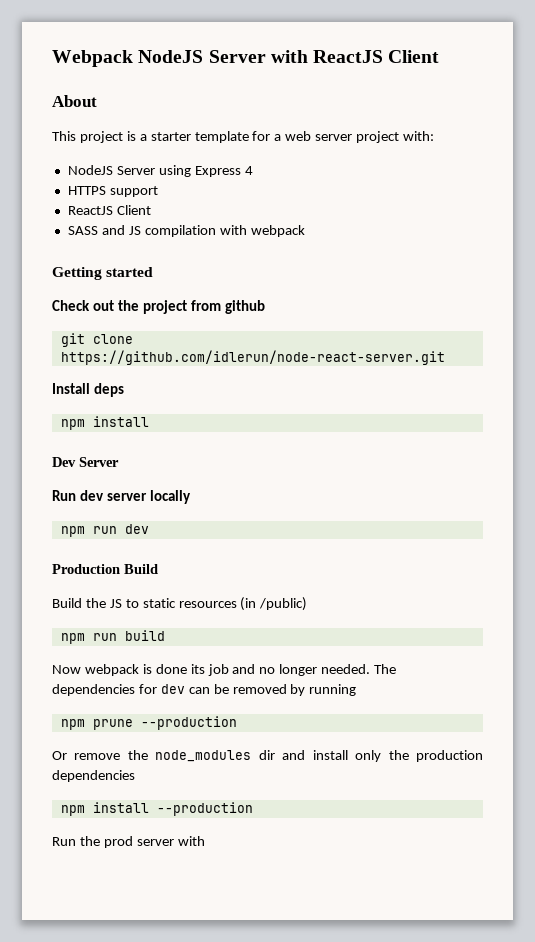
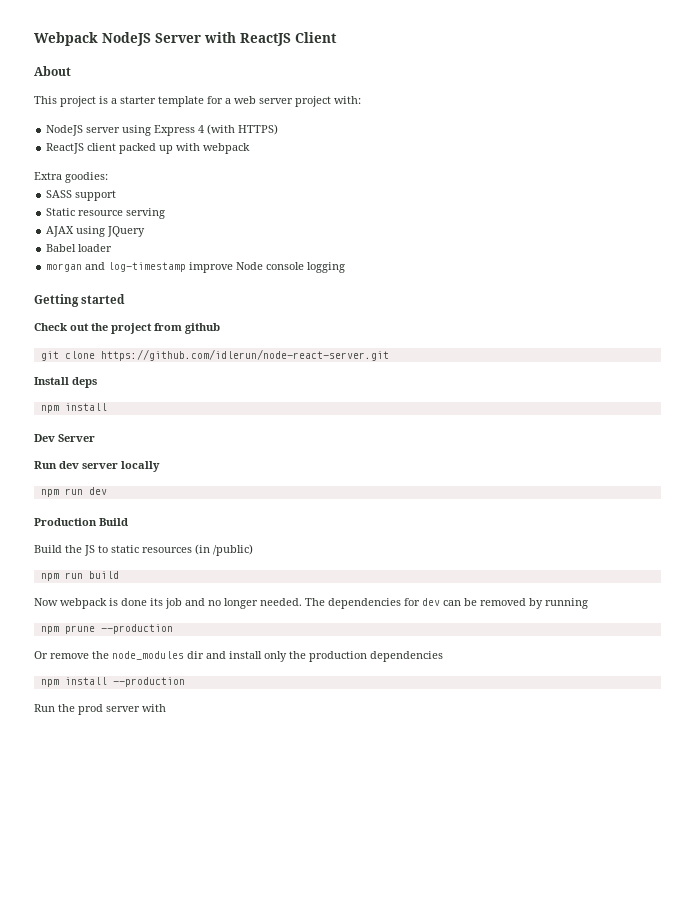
[116,166,155,175] Server -> [86,127,121,133] server
[67,186,158,197] [67,205,151,215] [67,225,305,237] // HTTPS support // ReactJS Client // SASS and JS compilation with webpack -> [207,124,279,135] [46,143,251,154] [34,172,108,183] [46,190,117,201] [46,208,166,219] [46,226,146,237] [46,244,113,252] [46,262,346,273] (with HTTPS) // ReactJS client packed up with webpack // Extra goodies: // SASS support // Static resource serving // AJAX using JQuery // Babel loader // morgan and log-timestamp improve Node console logging

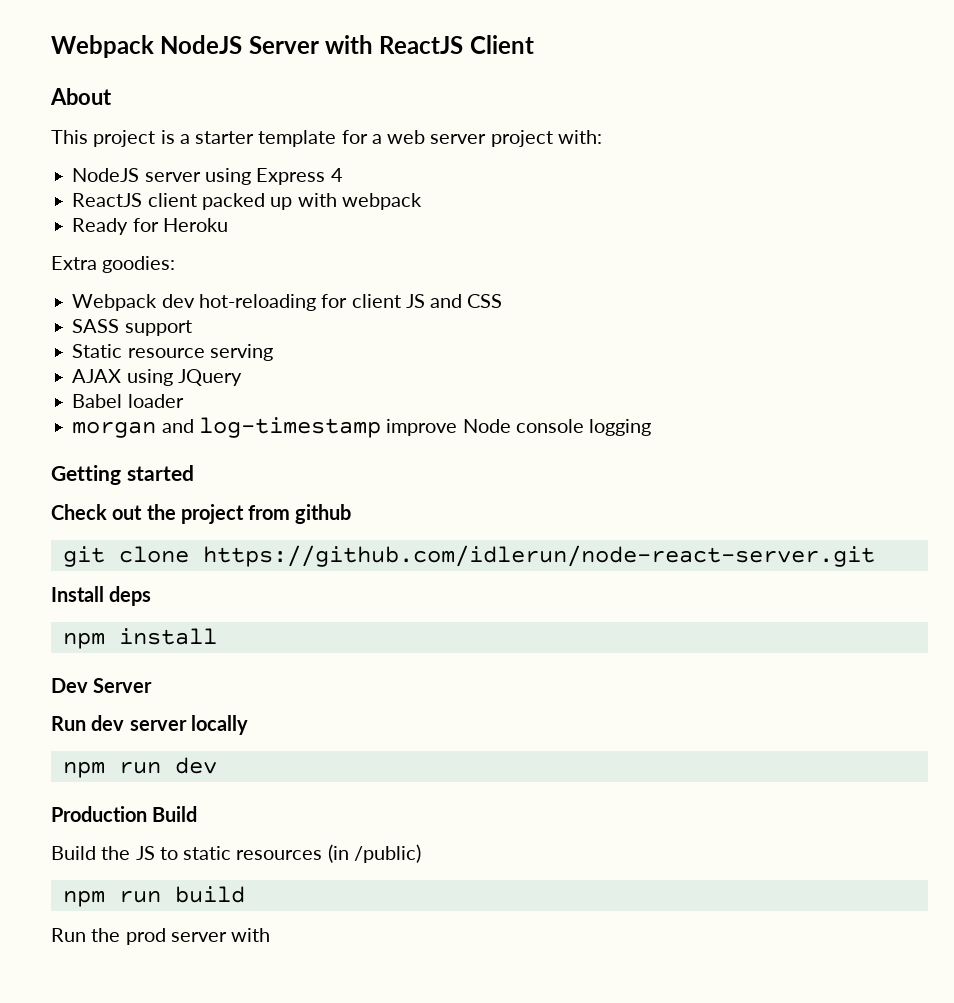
[207,124,279,135] (with HTTPS) -> (343, 175) none
(251, 148) none -> [72,218,228,235] // Ready for Heroku
(108, 177) none -> [72,294,503,311] // Webpack dev hot-reloading for client JS and CSS
[34,598,588,609] [40,624,173,634] [34,651,443,662] [40,677,185,687] // Now webpack is done its job and no longer needed. The dependencies for dev can be removed by running // npm prune --production // Or remove the node_modules dir and install only the production dependencies // npm install --production -> (245, 894) none

